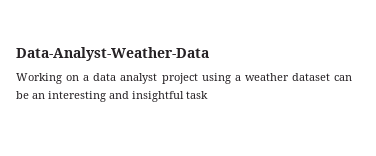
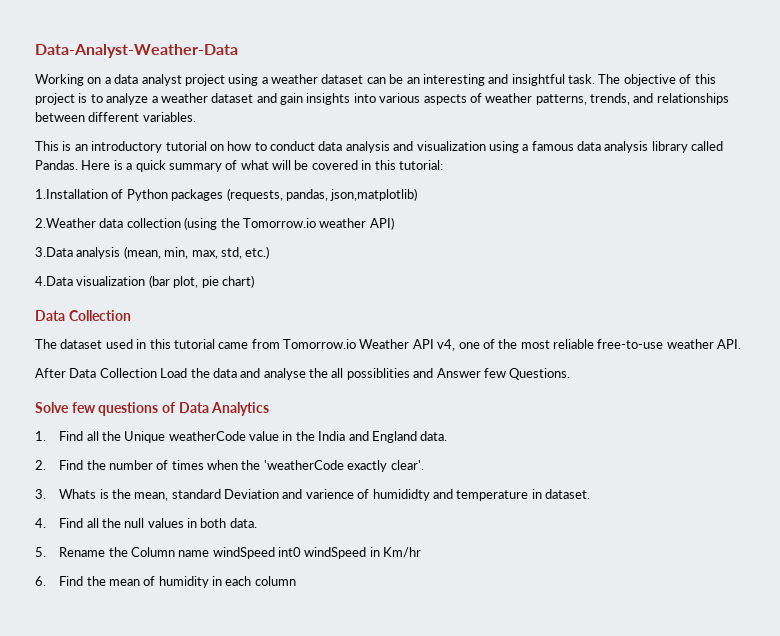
[186,91,208,99] task -> [568,74,716,86] [35,93,729,105] [35,112,196,122] [35,141,724,153] [35,160,443,172] [35,188,418,201] [35,217,394,230] [35,246,270,259] [35,275,254,288] [35,310,131,321] [35,339,742,351] [35,368,571,380] [35,402,270,416] [35,431,448,443] [35,460,424,472] [35,489,591,501] [35,518,257,528] [35,547,422,559] [35,576,296,588] task. The objective of this project is to analyze a weather dataset and gain insights into various aspects of weather patterns, trends, and relationships between different variables. // This is an introductory tutorial on how to conduct data analysis and visualization using a famous data analysis library called Pandas. Here is a quick summary of what will be covered in this tutorial: // 1.Installation of Python packages (requests, pandas, json,matplotlib) // 2.Weather data collection (using the Tomorrow.io weather API) // 3.Data analysis (mean, min, max, std, etc.) // 4.Data visualization (bar plot, pie chart) // Data Collection // The dataset used in this tutorial came from Tomorrow.io Weather API v4, one of the most reliable free-to-use weather API. // After Data Collection Load the data and analyse the all possiblities and Answer few Questions. // Solve few questions of Data Analytics // 1. Find all the Unique weatherCode value in the India and England data. // 2. Find the number of times when the 'weatherCode exactly clear'. // 3. Whats is the mean, standard Deviation and varience of humididty and temperature in dataset. // 4. Find all the null values in both data. // 5. Rename the Column name windSpeed int0 windSpeed in Km/hr // 6. Find the mean of humidity in each column

